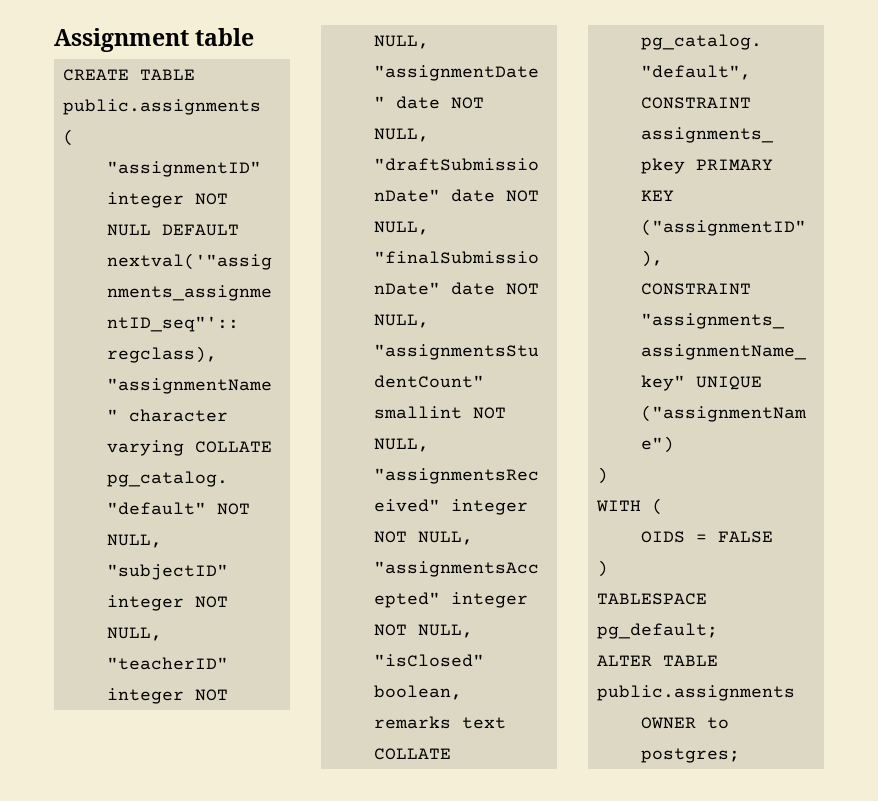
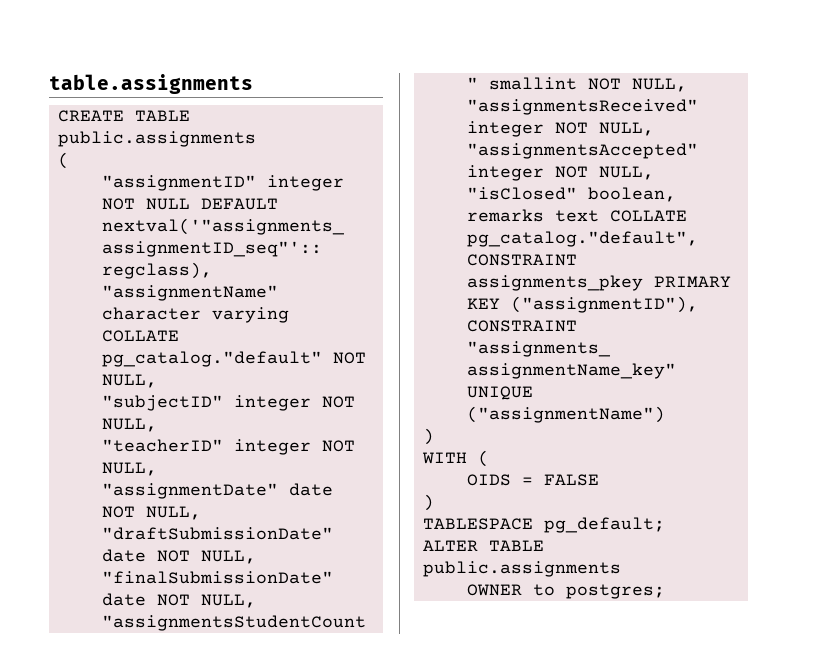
[54,28,255,52] Assignment table -> [49,74,253,94] table.assignments

